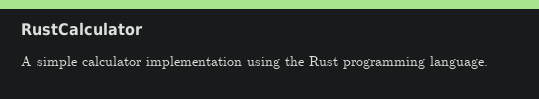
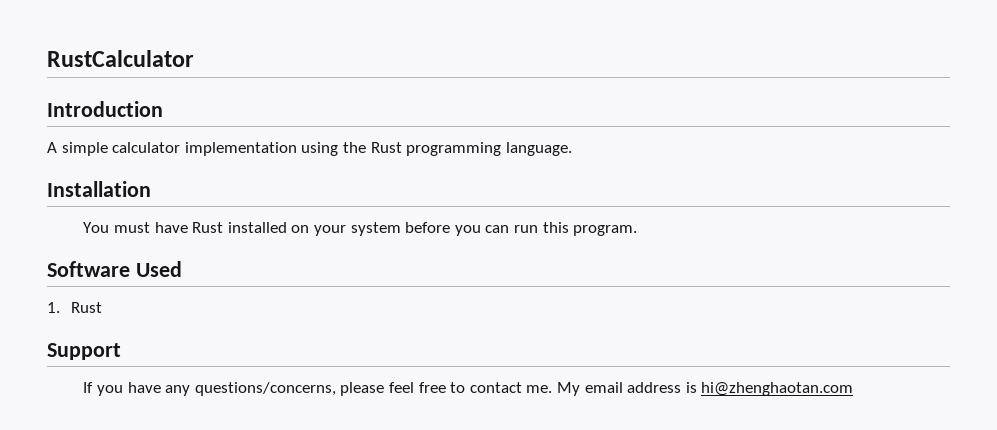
(143, 29) none -> [47,101,163,117] // Introduction
(488, 62) none -> [47,181,151,197] [83,222,638,236] [47,261,182,277] [47,302,103,313] [47,343,121,360] [83,382,854,396] // Installation // You must have Rust installed on your system before you can run this program. // Software Used // 1. Rust // Support // If you have any questions/concerns, please feel free to contact me. My email address is hi@zhenghaotan.com

